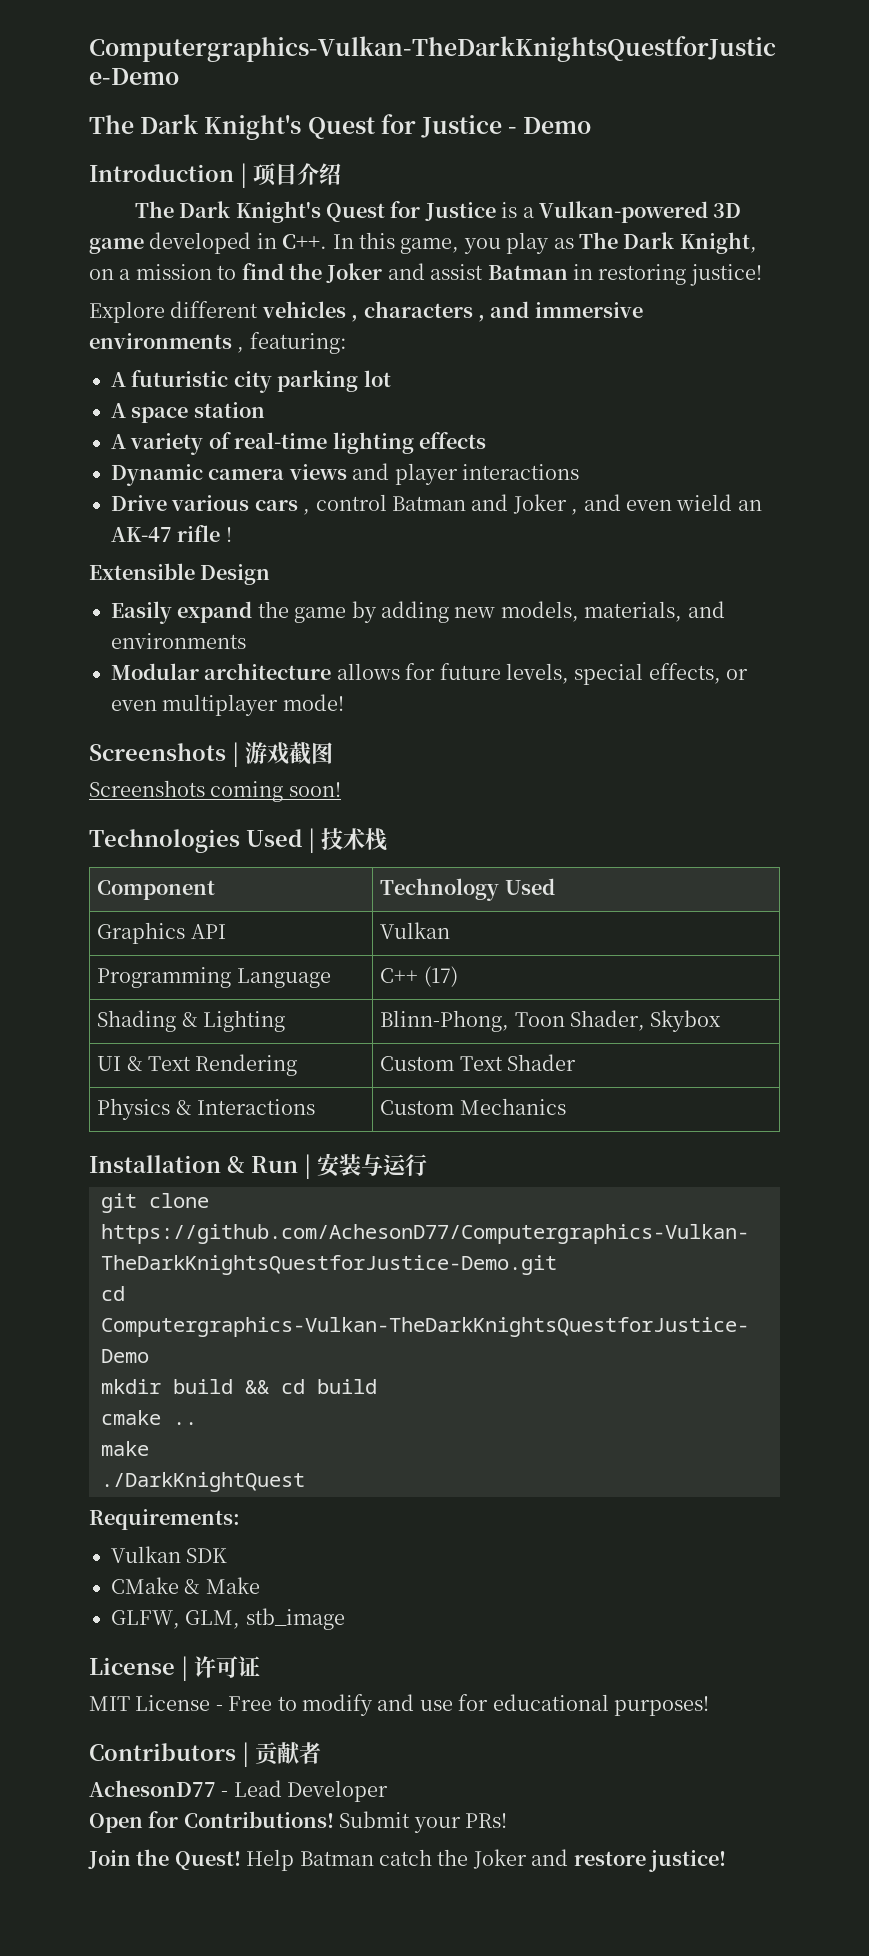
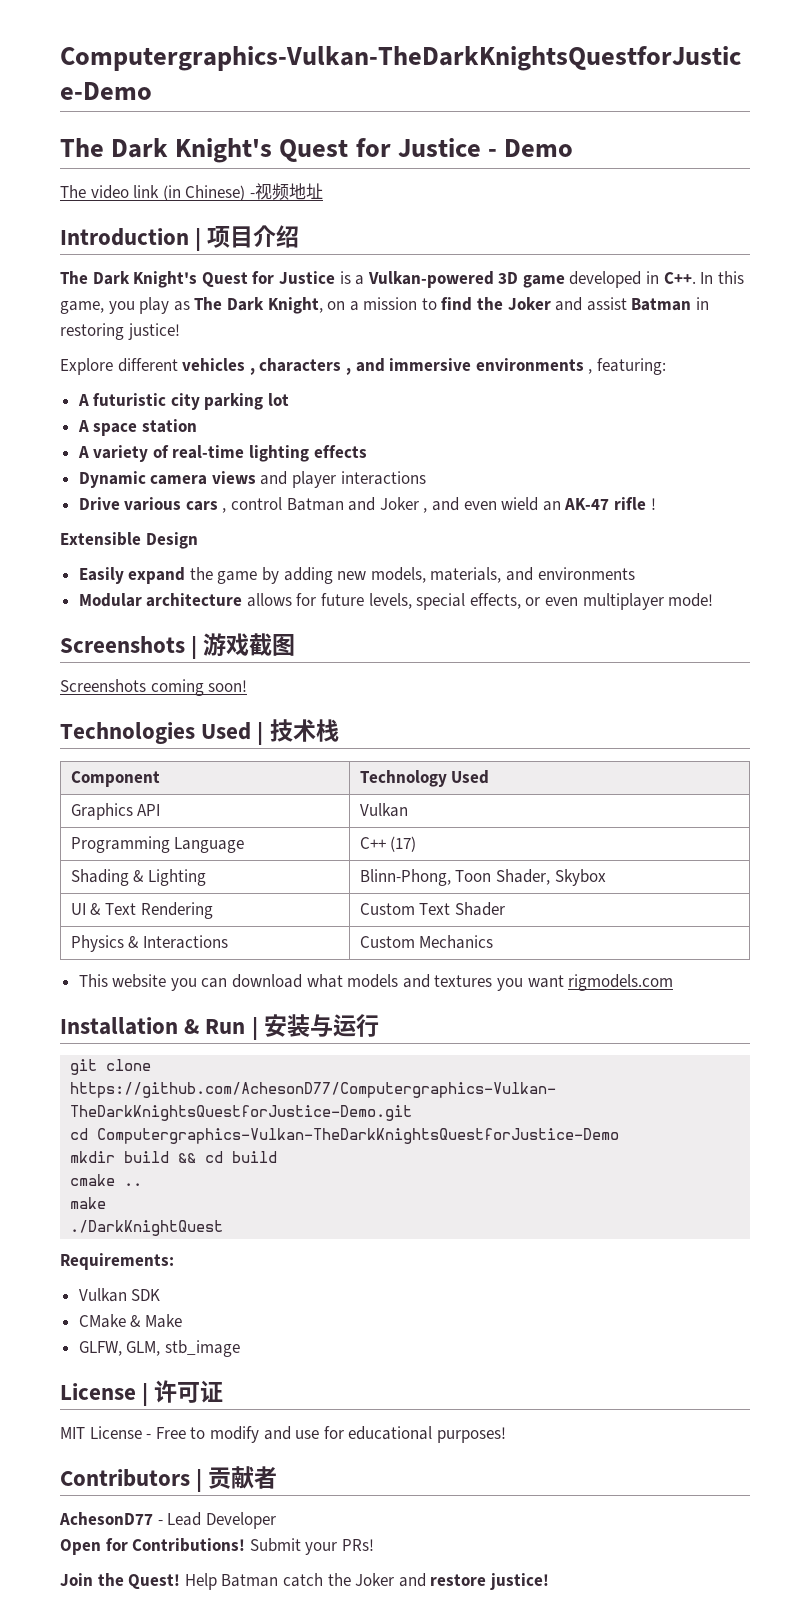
(592, 125) none -> [60,183,323,201] // The video link (in Chinese) -视频地址
(566, 1106) none -> [78,974,674,991] // This website you can download what models and textures you want rigmodels.com

